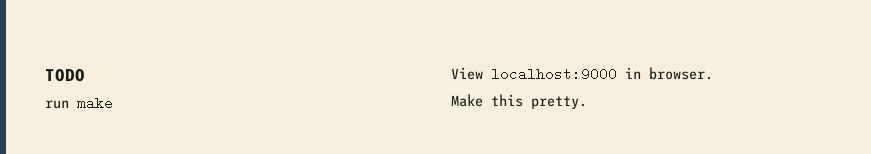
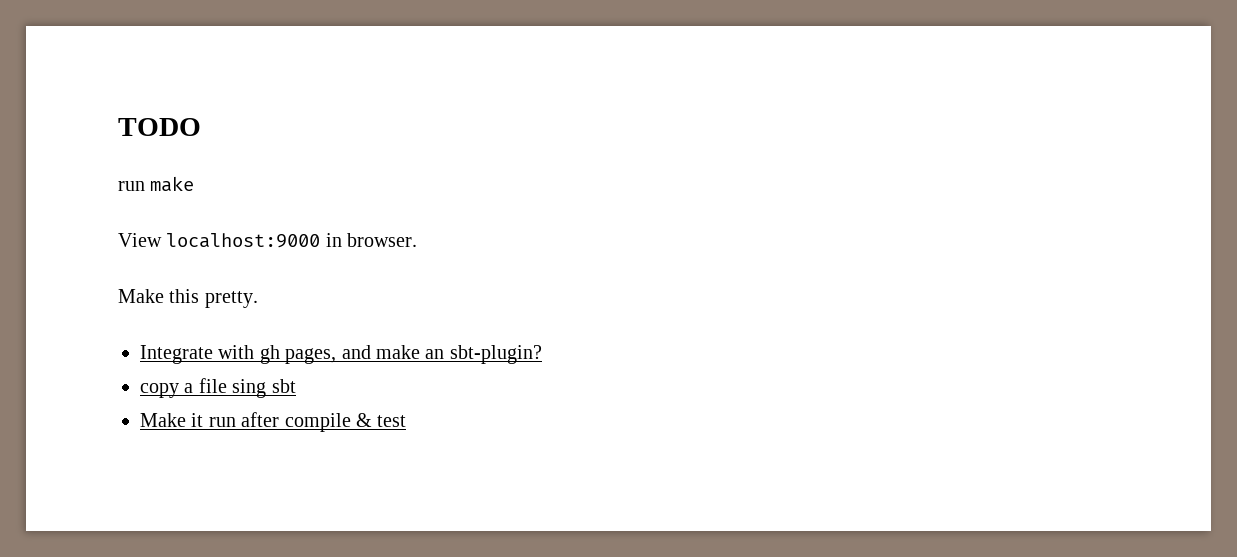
(587, 102) none -> [140,345,542,364] [140,378,296,398] [140,412,407,432] // Integrate with gh pages, and make an sbt-plugin? // copy a file sing sbt // Make it run after compile & test

